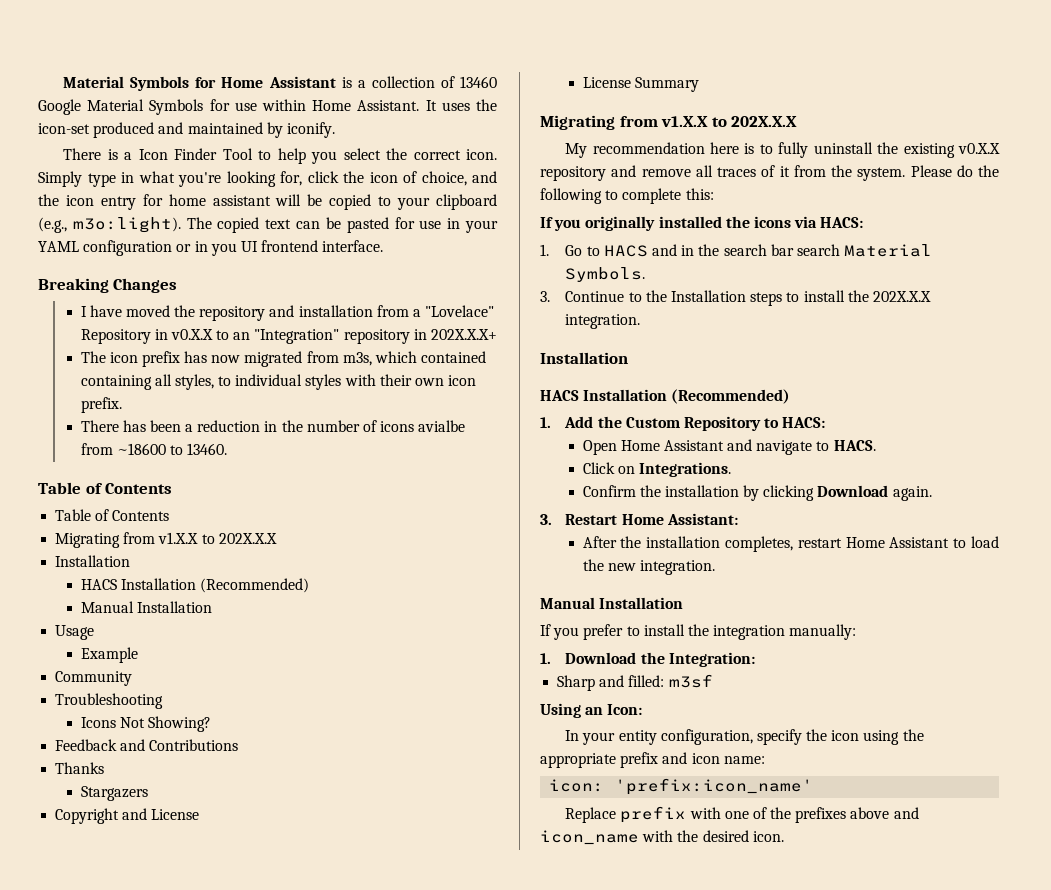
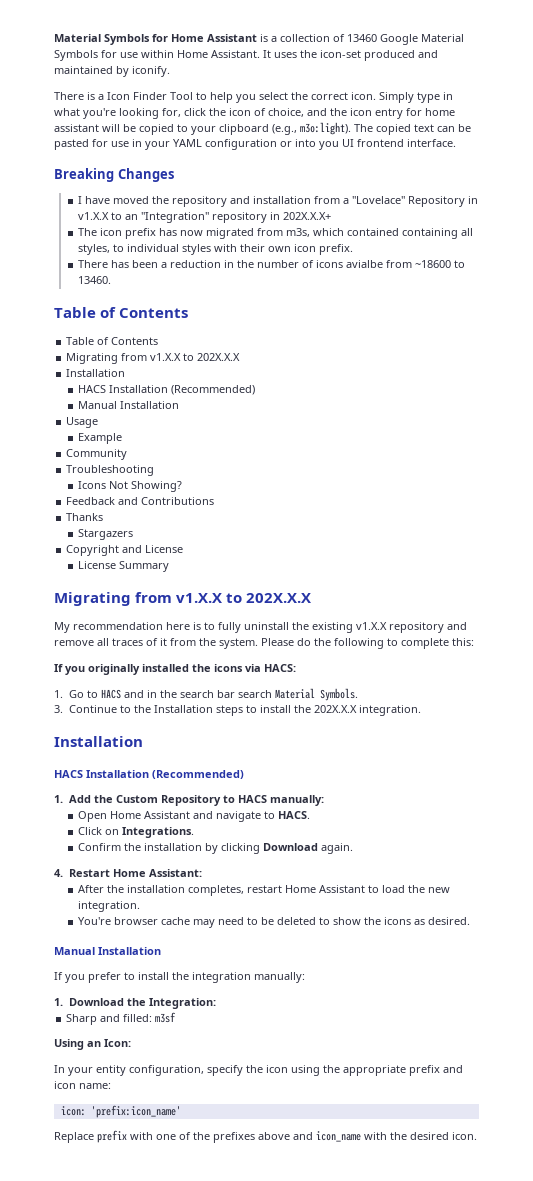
[194,241,208,252] in -> [295,139,316,147] into
[170,329,213,340] v0.X.X -> [78,212,110,220] v1.X.X
[957,143,1000,154] v0.X.X -> [356,622,387,630] v1.X.X
[782,417,826,428] HACS: -> [237,795,324,806] HACS manually:
[540,514,552,525] 3. -> [54,869,63,877] 4.
(715, 567) none -> [78,917,471,928] // You're browser cache may need to be deleted to show the icons as desired.

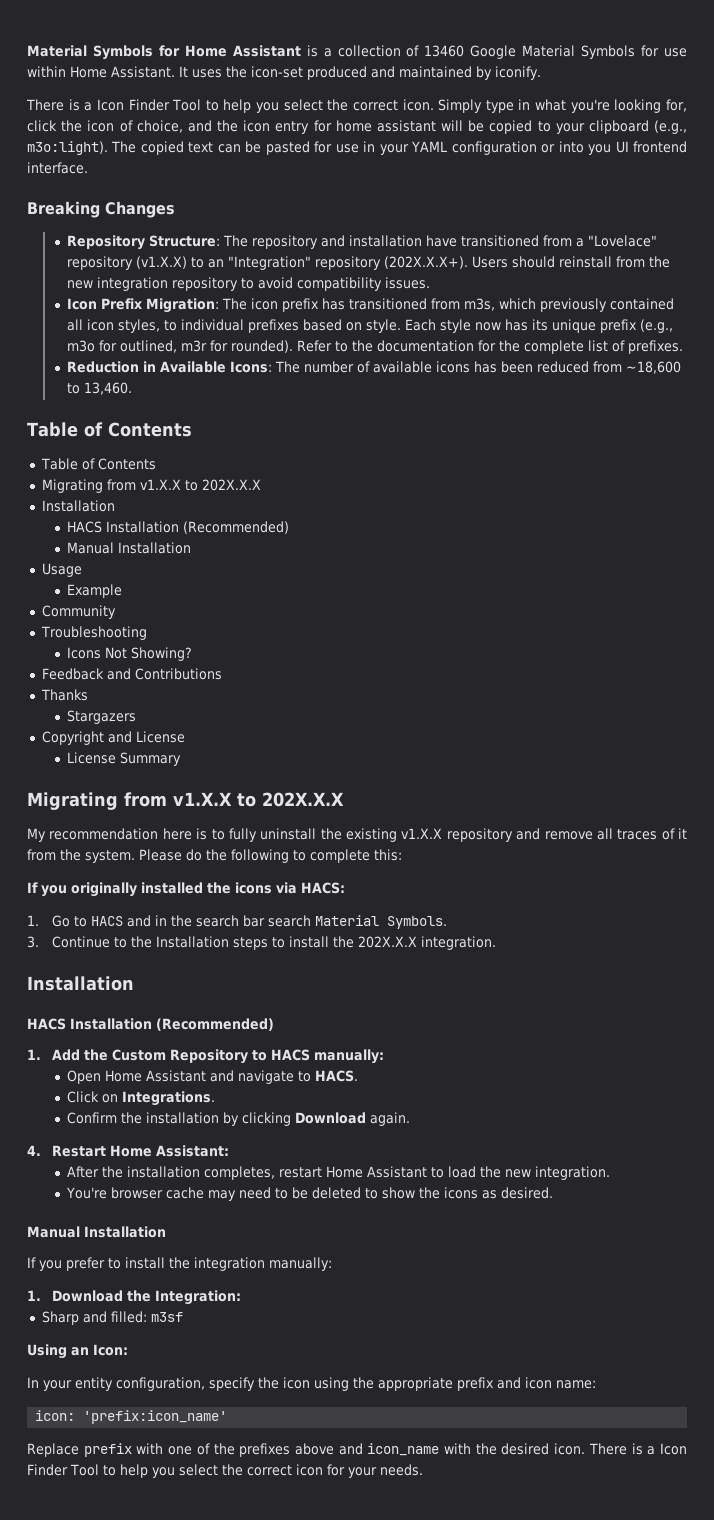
[78,196,170,204] I have moved the -> [67,235,249,250] Repository Structure: The
(312, 200) none -> [426,235,540,247] have transitioned
[408,196,479,207] [78,212,110,220] Repository in v1.X.X -> [67,256,188,270] repository (v1.X.X)
[270,212,332,220] in 202X.X.X+ // -> [384,256,671,269] [67,277,431,291] [67,298,220,313] (202X.X.X+). Users should reinstall from the new integration repository to avoid compatibility issues. // Icon Prefix Migration:
[180,228,255,239] now migrated -> [349,298,428,310] transitioned
[347,228,474,239] [78,244,354,255] [78,260,466,268] [78,276,112,284] contained containing all styles, to individual styles with their own icon prefix. // There has been a reduction in the number of icons avialbe from ~18600 to 13460. -> [540,298,675,312] [67,319,674,333] [67,340,684,354] [67,361,682,374] [67,382,133,395] previously contained all icon styles, to individual prefixes based on style. Each style now has its unique prefix (e.g., m3o for outlined, m3r for rounded). Refer to the documentation for the complete list of prefixes. // Reduction in Available Icons: The number of available icons has been reduced from ~18,600 to 13,460.
(477, 1136) none -> [588,1443,688,1455] [27,1464,423,1478] There is a Icon Finder Tool to help you select the correct icon for your needs.

